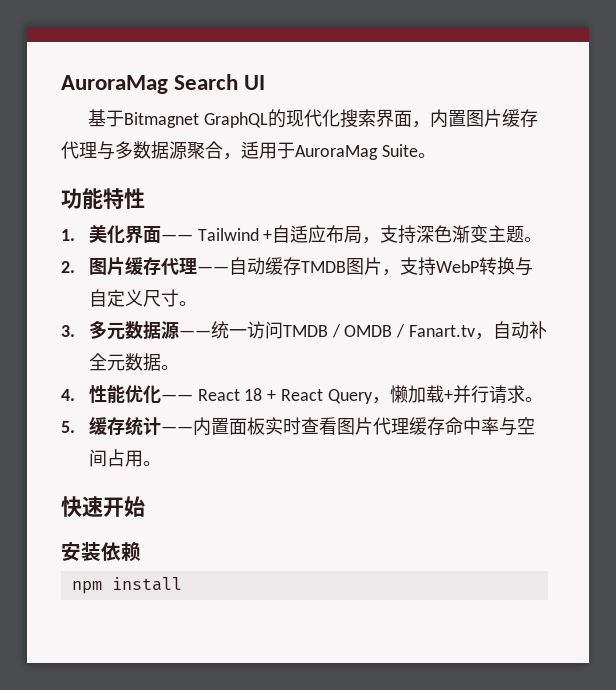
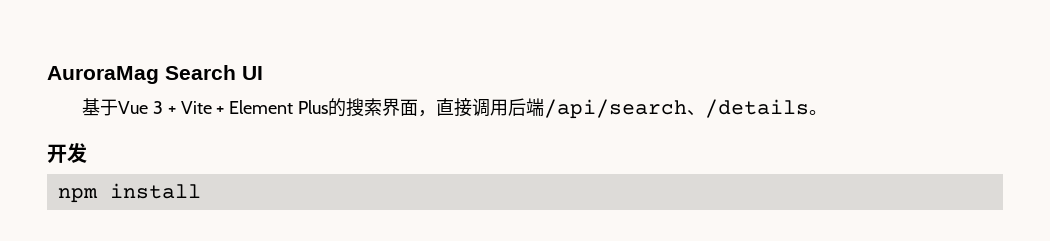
[124,109,539,128] [61,141,436,160] [61,188,145,210] [61,224,543,244] [61,257,533,276] [88,289,197,307] [61,320,548,340] [88,353,179,371] [61,385,543,404] [61,416,535,436] [88,449,161,467] [61,496,145,517] [61,541,141,561] Bitmagnet GraphQL的现代化搜索界面，内置图片缓存代理与多数据源聚合，适用于AuroraMag Suite。 // 功能特性 // 1.美化界面—— Tailwind +自适应布局，支持深色渐变主题。 // 2.图片缓存代理——自动缓存TMDB图片，支持WebP转换与自定义尺寸。 // 3.多元数据源——统一访问TMDB / OMDB / Fanart.tv，自动补全元数据。 // 4.性能优化—— React 18 + React Query，懒加载+并行请求。 // 5.缓存统计——内置面板实时查看图片代理缓存命中率与空间占用。 // 快速开始 // 安装依赖 -> [117,98,828,119] [47,143,87,163] Vue 3 + Vite + Element Plus的搜索界面，直接调用后端/api/search、/details。 // 开发

